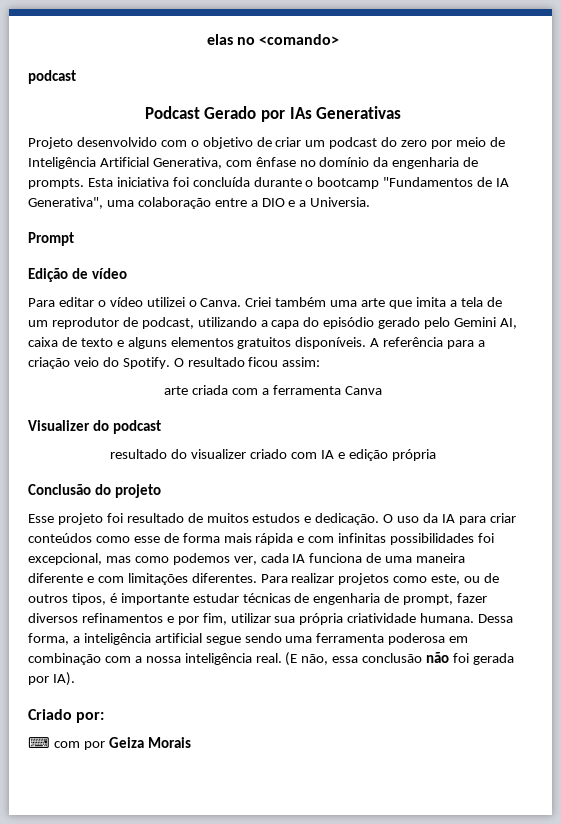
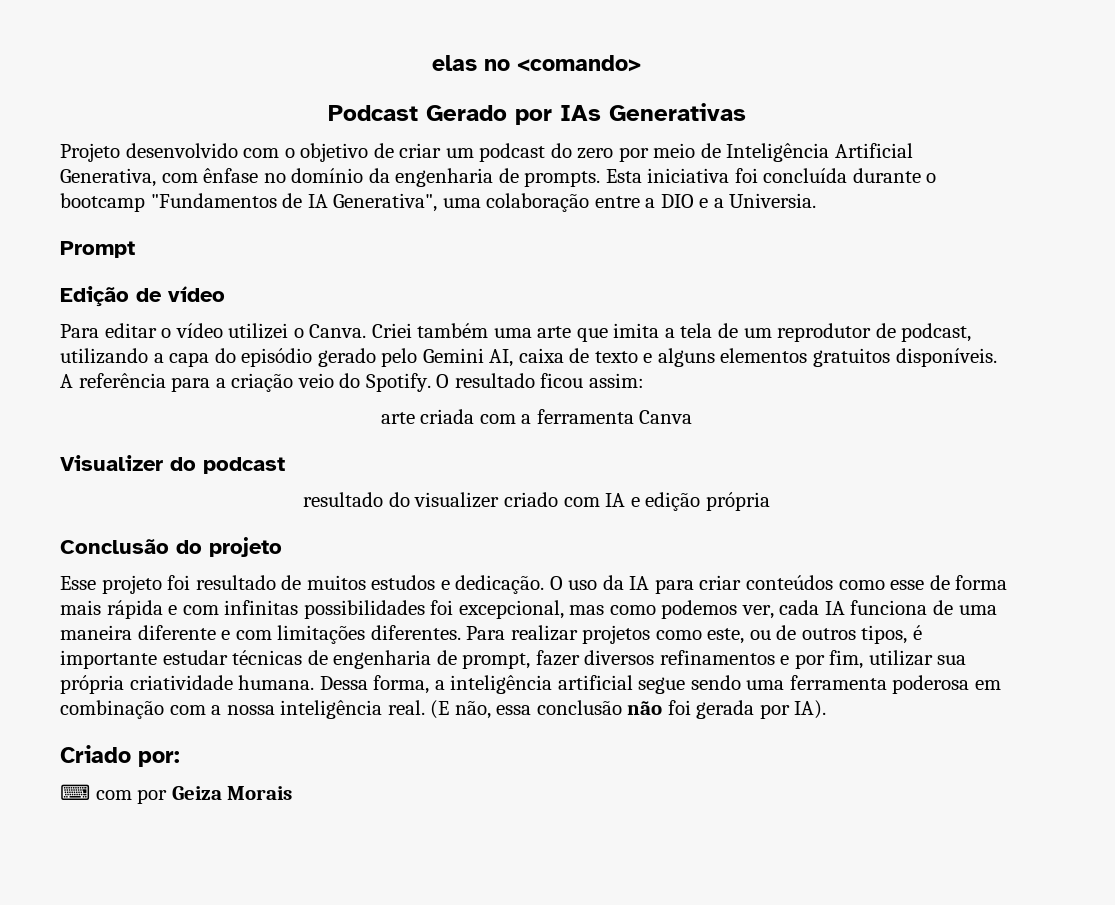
[28,70,76,84] // podcast -> (641, 63) none

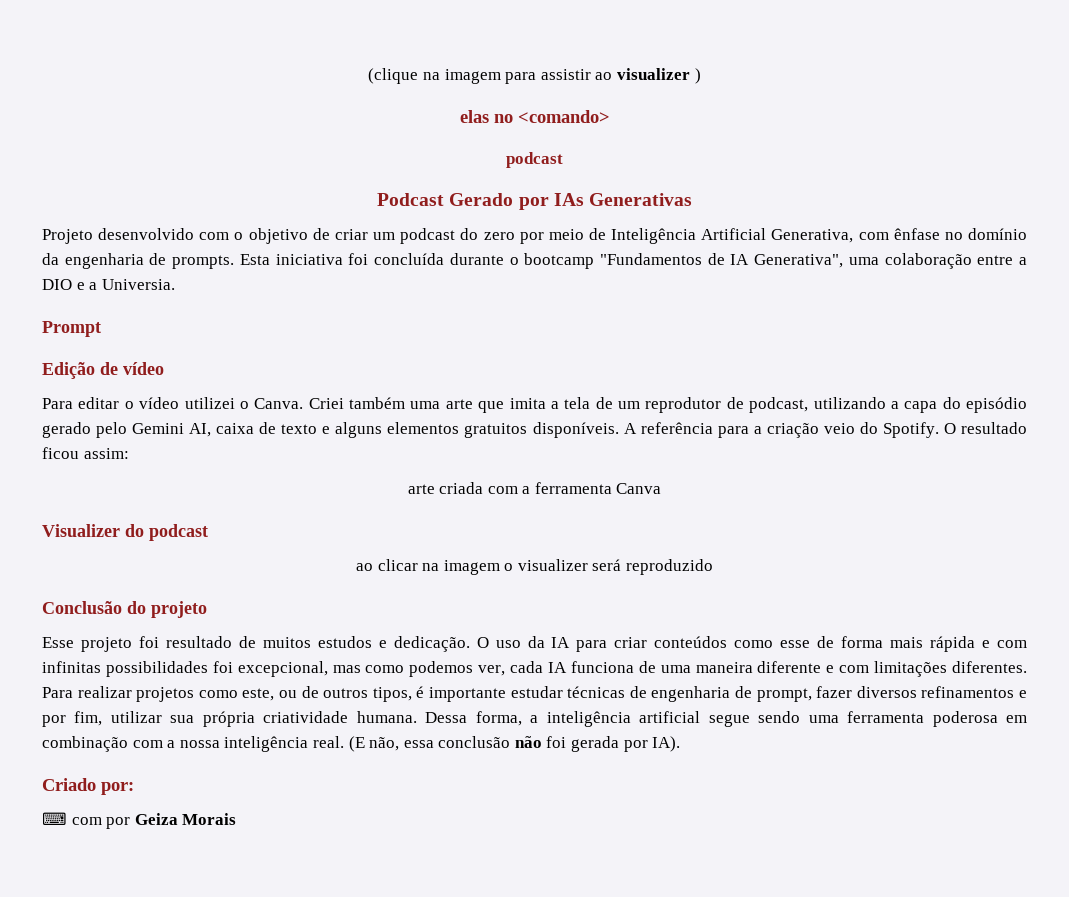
(432, 63) none -> [368,68,701,84] (clique na imagem para assistir ao visualizer ) //
(641, 63) none -> [506,152,563,168] // podcast
[303,492,770,511] resultado do visualizer criado com IA e edição própria -> [355,559,714,575] ao clicar na imagem o visualizer será reproduzido

